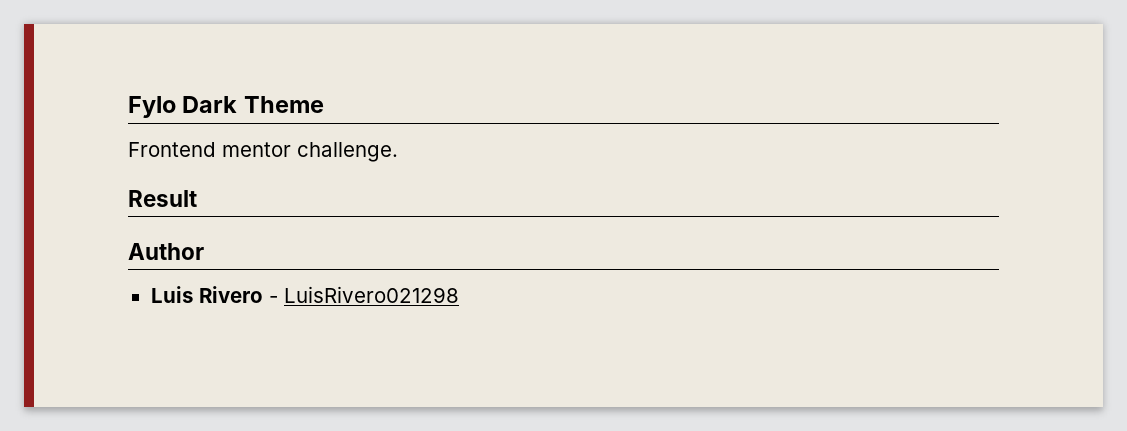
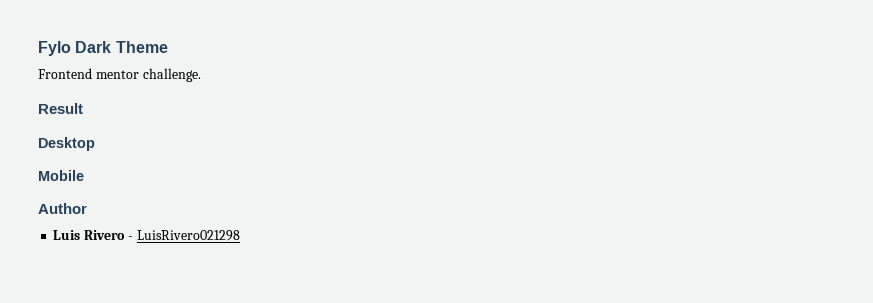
(197, 198) none -> [38,137,95,151] [38,170,84,181] // Desktop // Mobile

